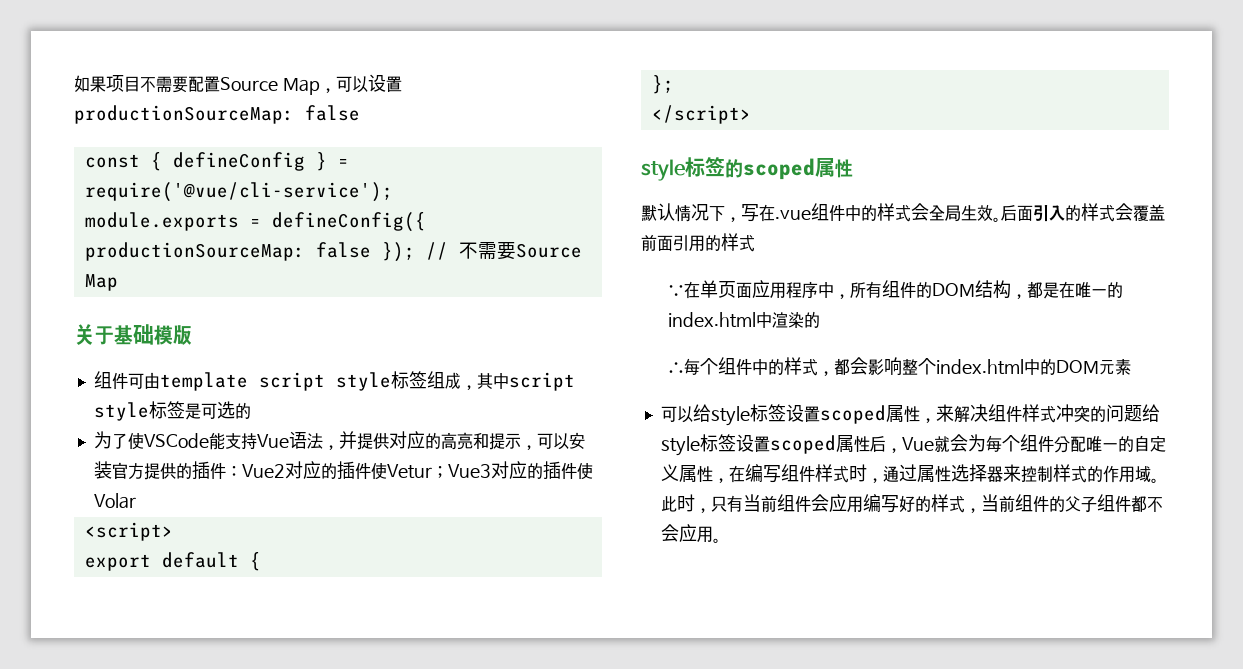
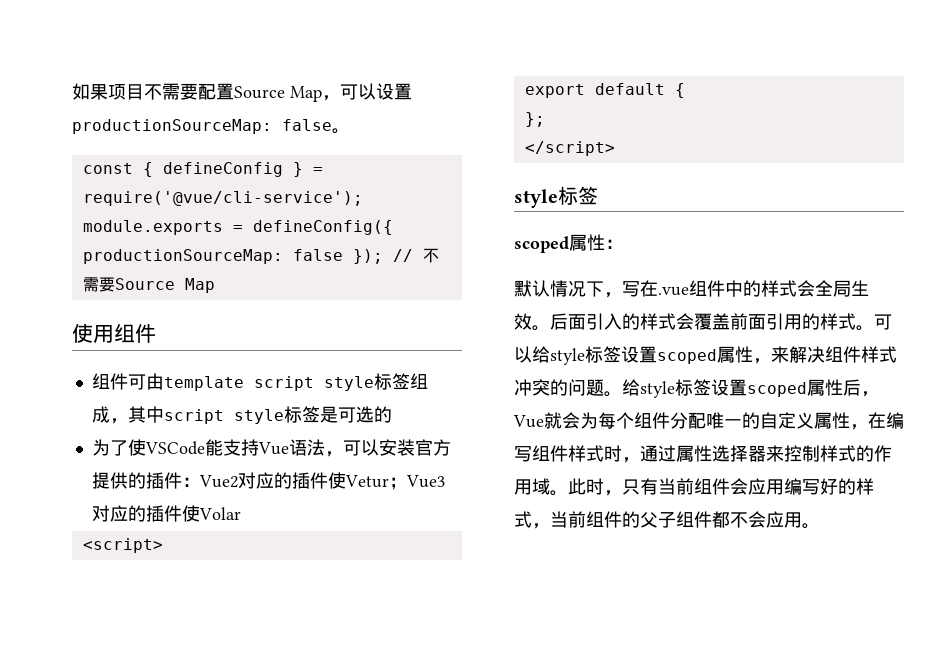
(360, 113) none -> [332,128,350,134] 。
[74,324,192,345] 关于基础模版 -> [72,323,156,343] 使用组件
[338,431,537,450] 并提供对应的高亮和提示， -> (343, 454) none
[725,158,853,180] 的scoped属性 -> [514,234,623,253] // scoped属性：
[667,280,1123,299] [667,311,820,328] [667,357,1131,376] // ∵在单页面应用程序中，所有组件的DOM结构，都是在唯一的index.html中渲染的 // ∴每个组件中的样式，都会影响整个index.html中的DOM元素 // -> [856,325,874,331] 。
(1142, 413) none -> [604,391,622,397] 。

